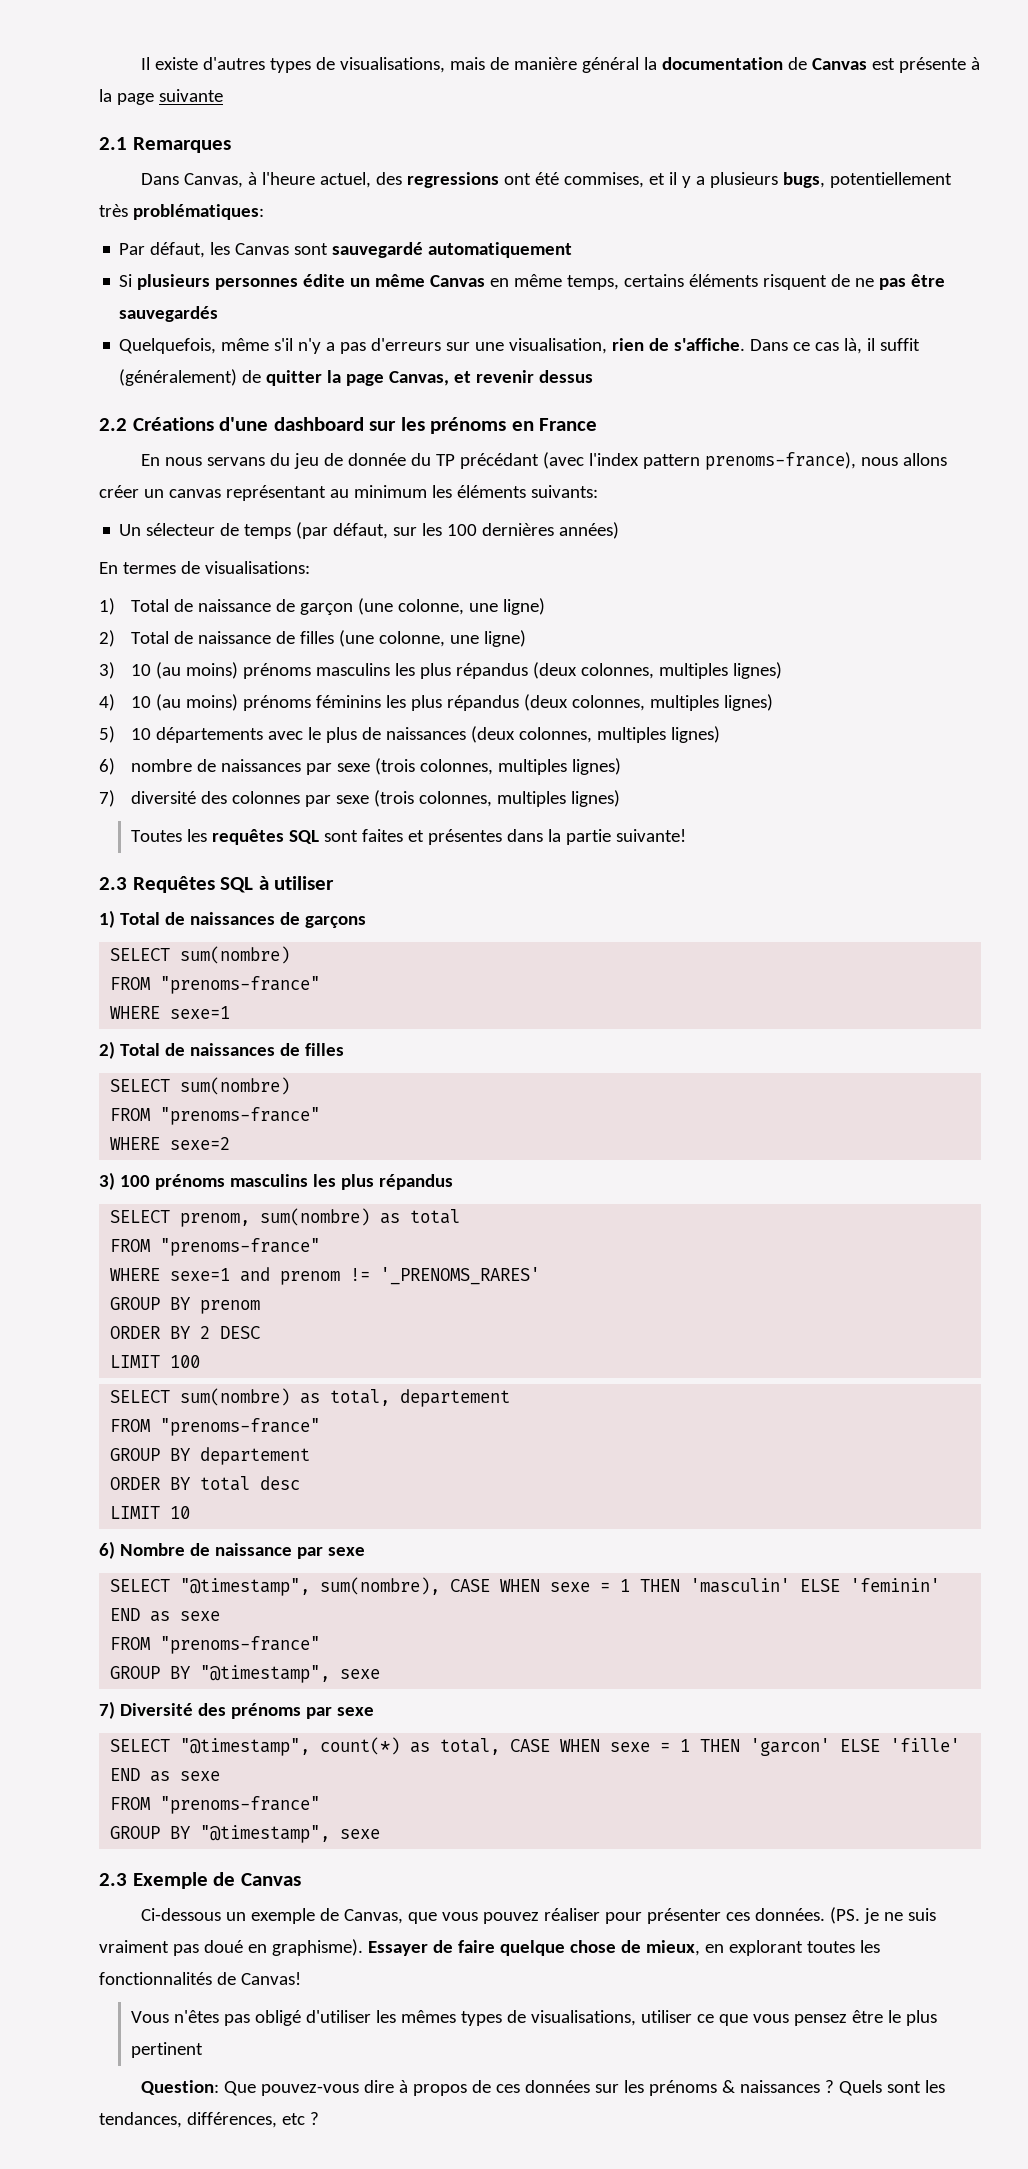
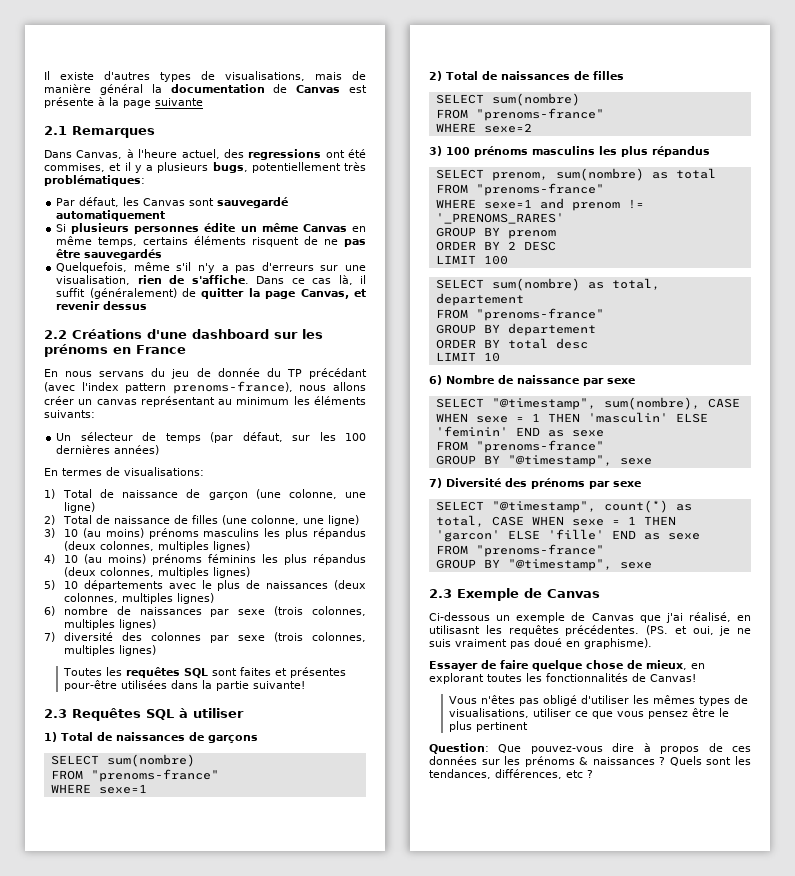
(503, 837) none -> [63,680,167,691] pour-être utilisées
[344,1907,861,1924] Canvas, que vous pouvez réaliser pour présenter ces données. (PS. -> [591,612,751,623] [429,625,714,636] Canvas que j'ai réalisé, en utilisasnt les requêtes précédentes. (PS. et oui,
(363, 1947) none -> (652, 643) //

